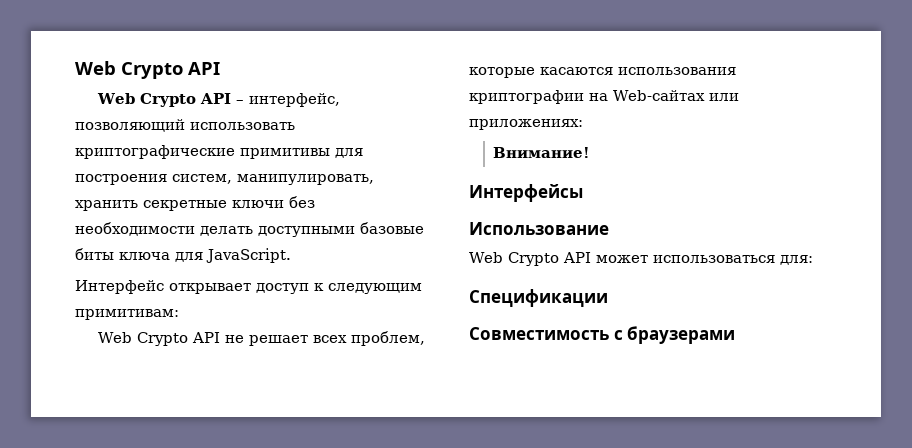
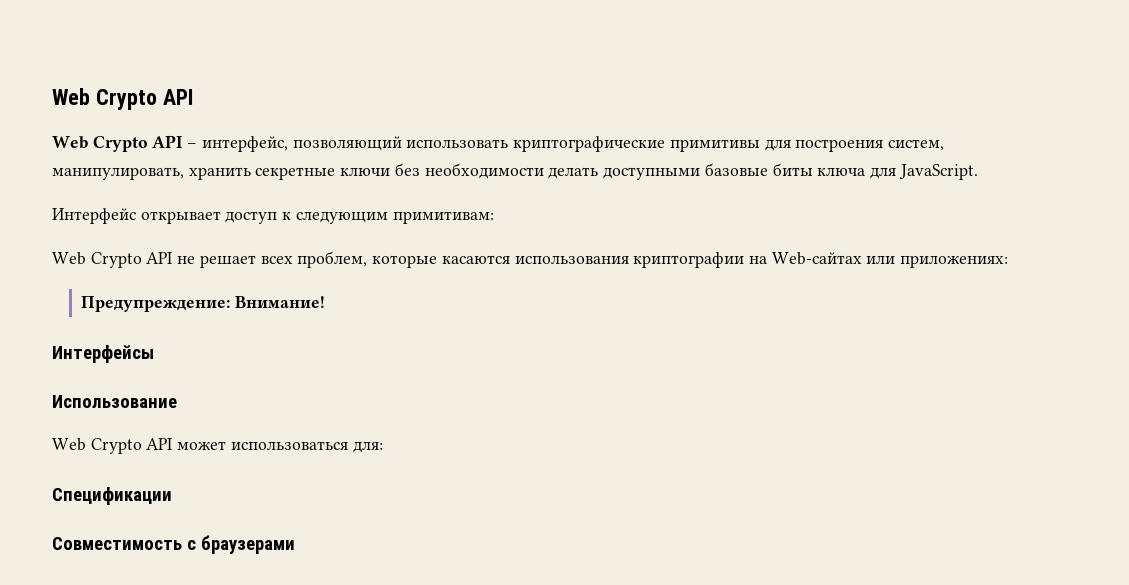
(583, 124) none -> [81,296,231,312] Предупреждение:

